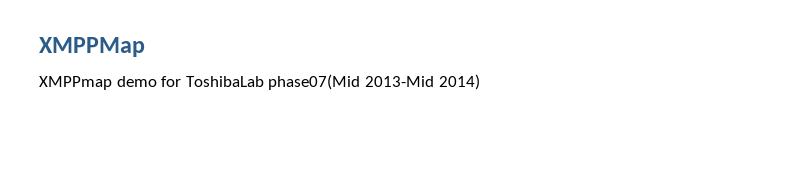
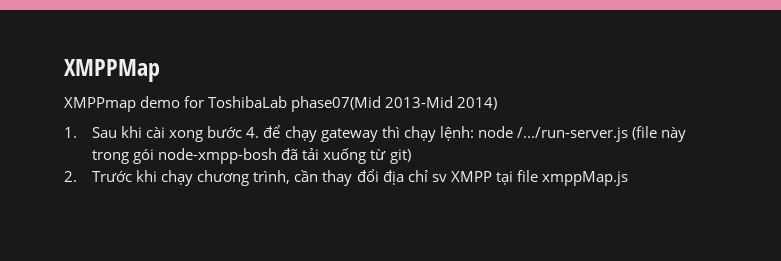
(480, 82) none -> [64,125,686,142] [92,148,411,164] [64,169,628,186] // 1. Sau khi cài xong bước 4. để chạy gateway thì chạy lệnh: node /.../run-server.js (file này trong gói node-xmpp-bosh đã tải xuống từ git) // 2. Trước khi chạy chương trình, cần thay đổi địa chỉ sv XMPP tại file xmppMap.js

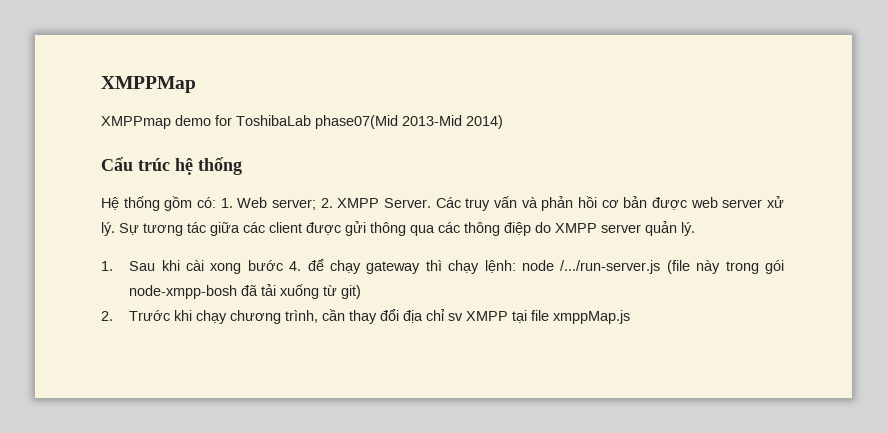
(498, 103) none -> [101,157,242,175] [101,196,784,211] [101,221,695,236] // Cấu trúc hệ thống // Hệ thống gồm có: 1. Web server; 2. XMPP Server. Các truy vấn và phản hồi cơ bản được web server xử lý. Sự tương tác giữa các client được gửi thông qua các thông điệp do XMPP server quản lý.

